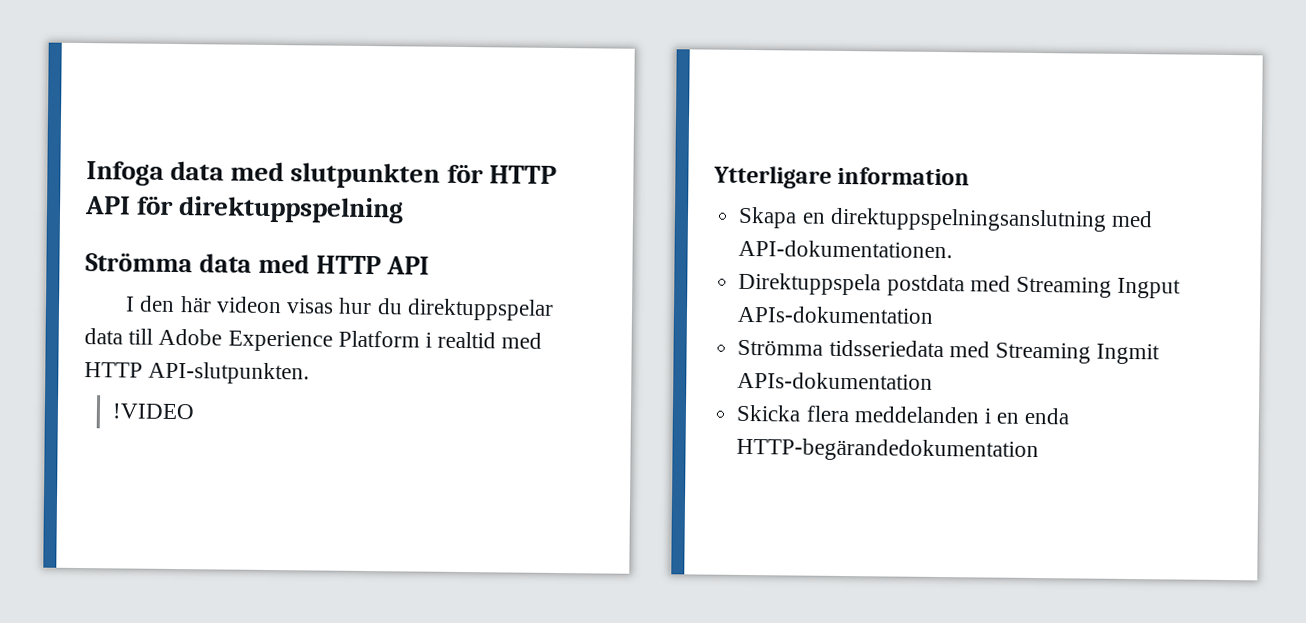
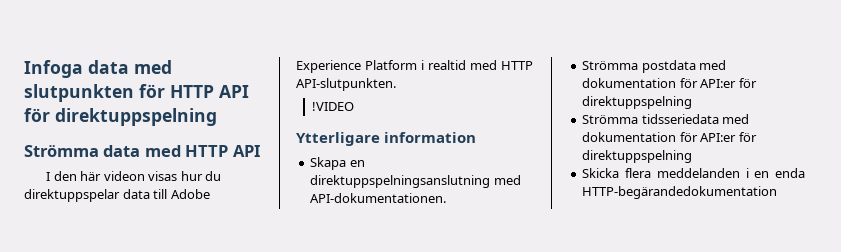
[738,272,882,296] Direktuppspela -> [582,61,639,70] Strömma
[1015,276,1182,299] [737,305,935,324] [737,339,1161,365] [737,371,934,390] Streaming Ingput APIs-dokumentation // Strömma tidsseriedata med Streaming Ingmit APIs-dokumentation -> [582,78,757,88] [582,96,693,109] [582,114,750,124] [582,132,757,142] [582,150,693,163] dokumentation för API:er för direktuppspelning // Strömma tidsseriedata med dokumentation för API:er för direktuppspelning

